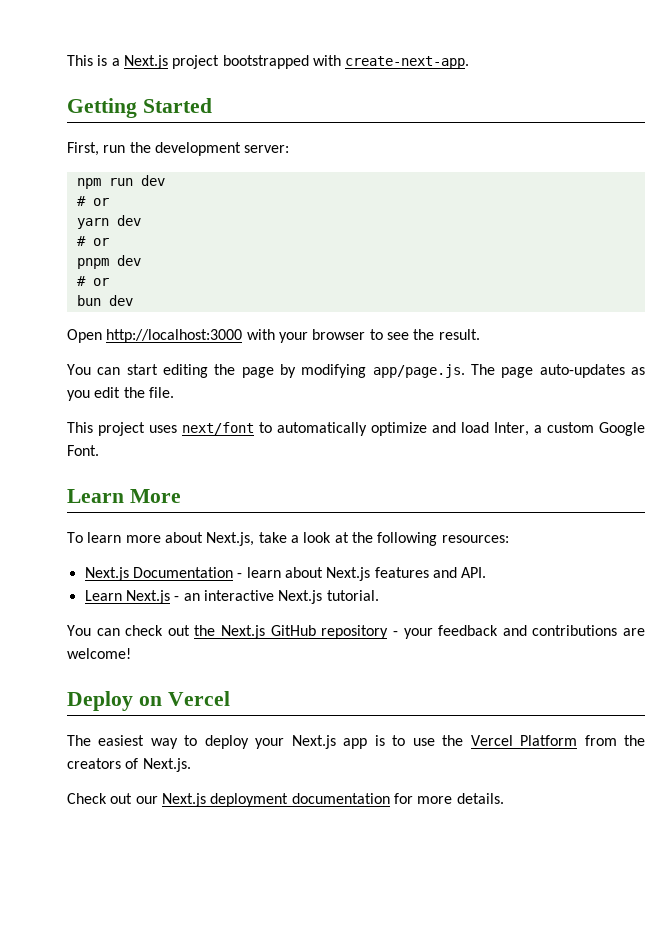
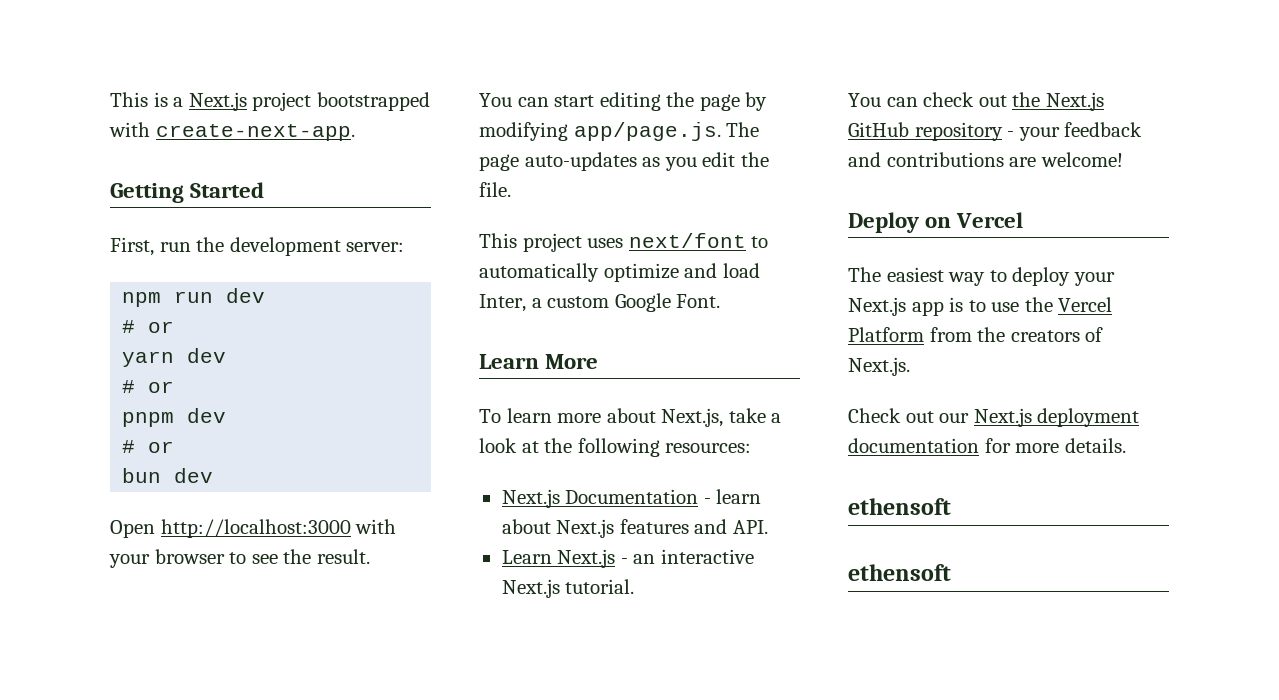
(504, 798) none -> [848,498,951,515] [848,564,951,581] // ethensoft // ethensoft

